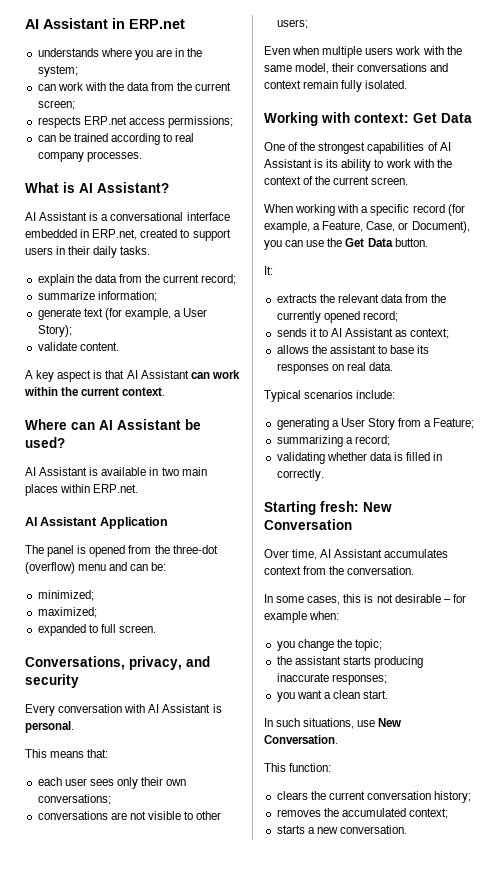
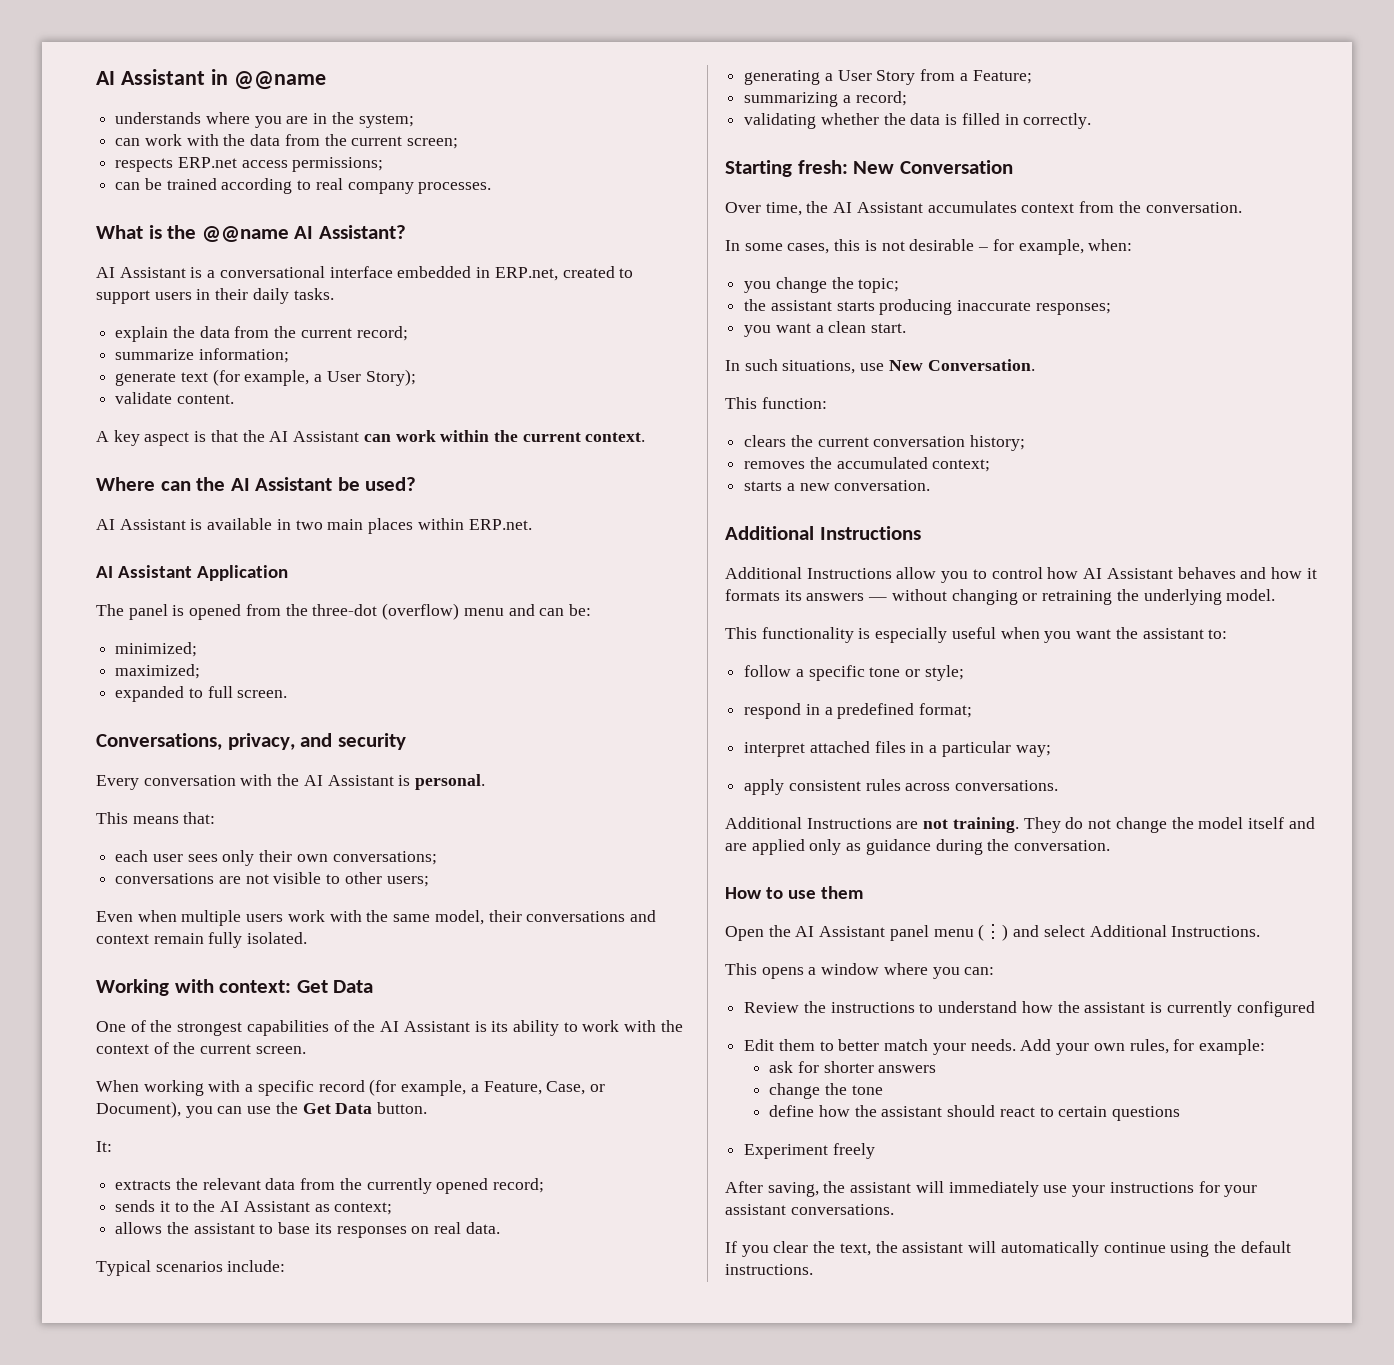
[129,19,185,29] ERP.net -> [233,71,326,90] @@name
(75, 187) none -> [167,225,289,242] the @@name
(125, 374) none -> [242,430,265,442] the
(95, 426) none -> [196,477,226,491] the
(146, 708) none -> [277,774,300,786] the
(438, 146) none -> [353,1020,376,1032] the
(328, 332) none -> [193,1200,216,1212] the
(367, 456) none -> [883,113,906,125] the
(318, 554) none -> [806,201,829,213] the
[264,611,307,623] example -> [1018,239,1084,255] example,
(407, 829) none -> [725,526,921,540] [725,567,1317,583] [725,589,1276,605] [725,627,1228,643] [744,665,964,681] [744,703,973,719] [744,741,1051,757] [744,779,1059,795] [725,817,1315,833] [725,839,1111,855] [725,886,864,899] [725,924,1261,941] [725,963,995,979] [744,1001,1315,1017] [744,1039,1265,1055] [769,1061,937,1073] [769,1083,883,1099] [769,1105,1181,1121] [744,1143,875,1159] [725,1181,1258,1197] [725,1204,894,1215] [725,1241,1291,1257] [725,1264,813,1275] // Additional Instructions // Additional Instructions allow you to control how AI Assistant behaves and how it formats its answers — without changing or retraining the underlying model. // This functionality is especially useful when you want the assistant to: // follow a specific tone or style; // respond in a predefined format; // interpret attached files in a particular way; // apply consistent rules across conversations. // Additional Instructions are not training. They do not change the model itself and are applied only as guidance during the conversation. // How to use them // Open the AI Assistant panel menu (⋮) and select Additional Instructions. // This opens a window where you can: // Review the instructions to understand how the assistant is currently configured // Edit them to better match your needs. Add your own rules, for example: // ask for shorter answers // change the tone // define how the assistant should react to certain questions // Experiment freely // After saving, the assistant will immediately use your instructions for your assistant conversations. // If you clear the text, the assistant will automatically continue using the default instructions.

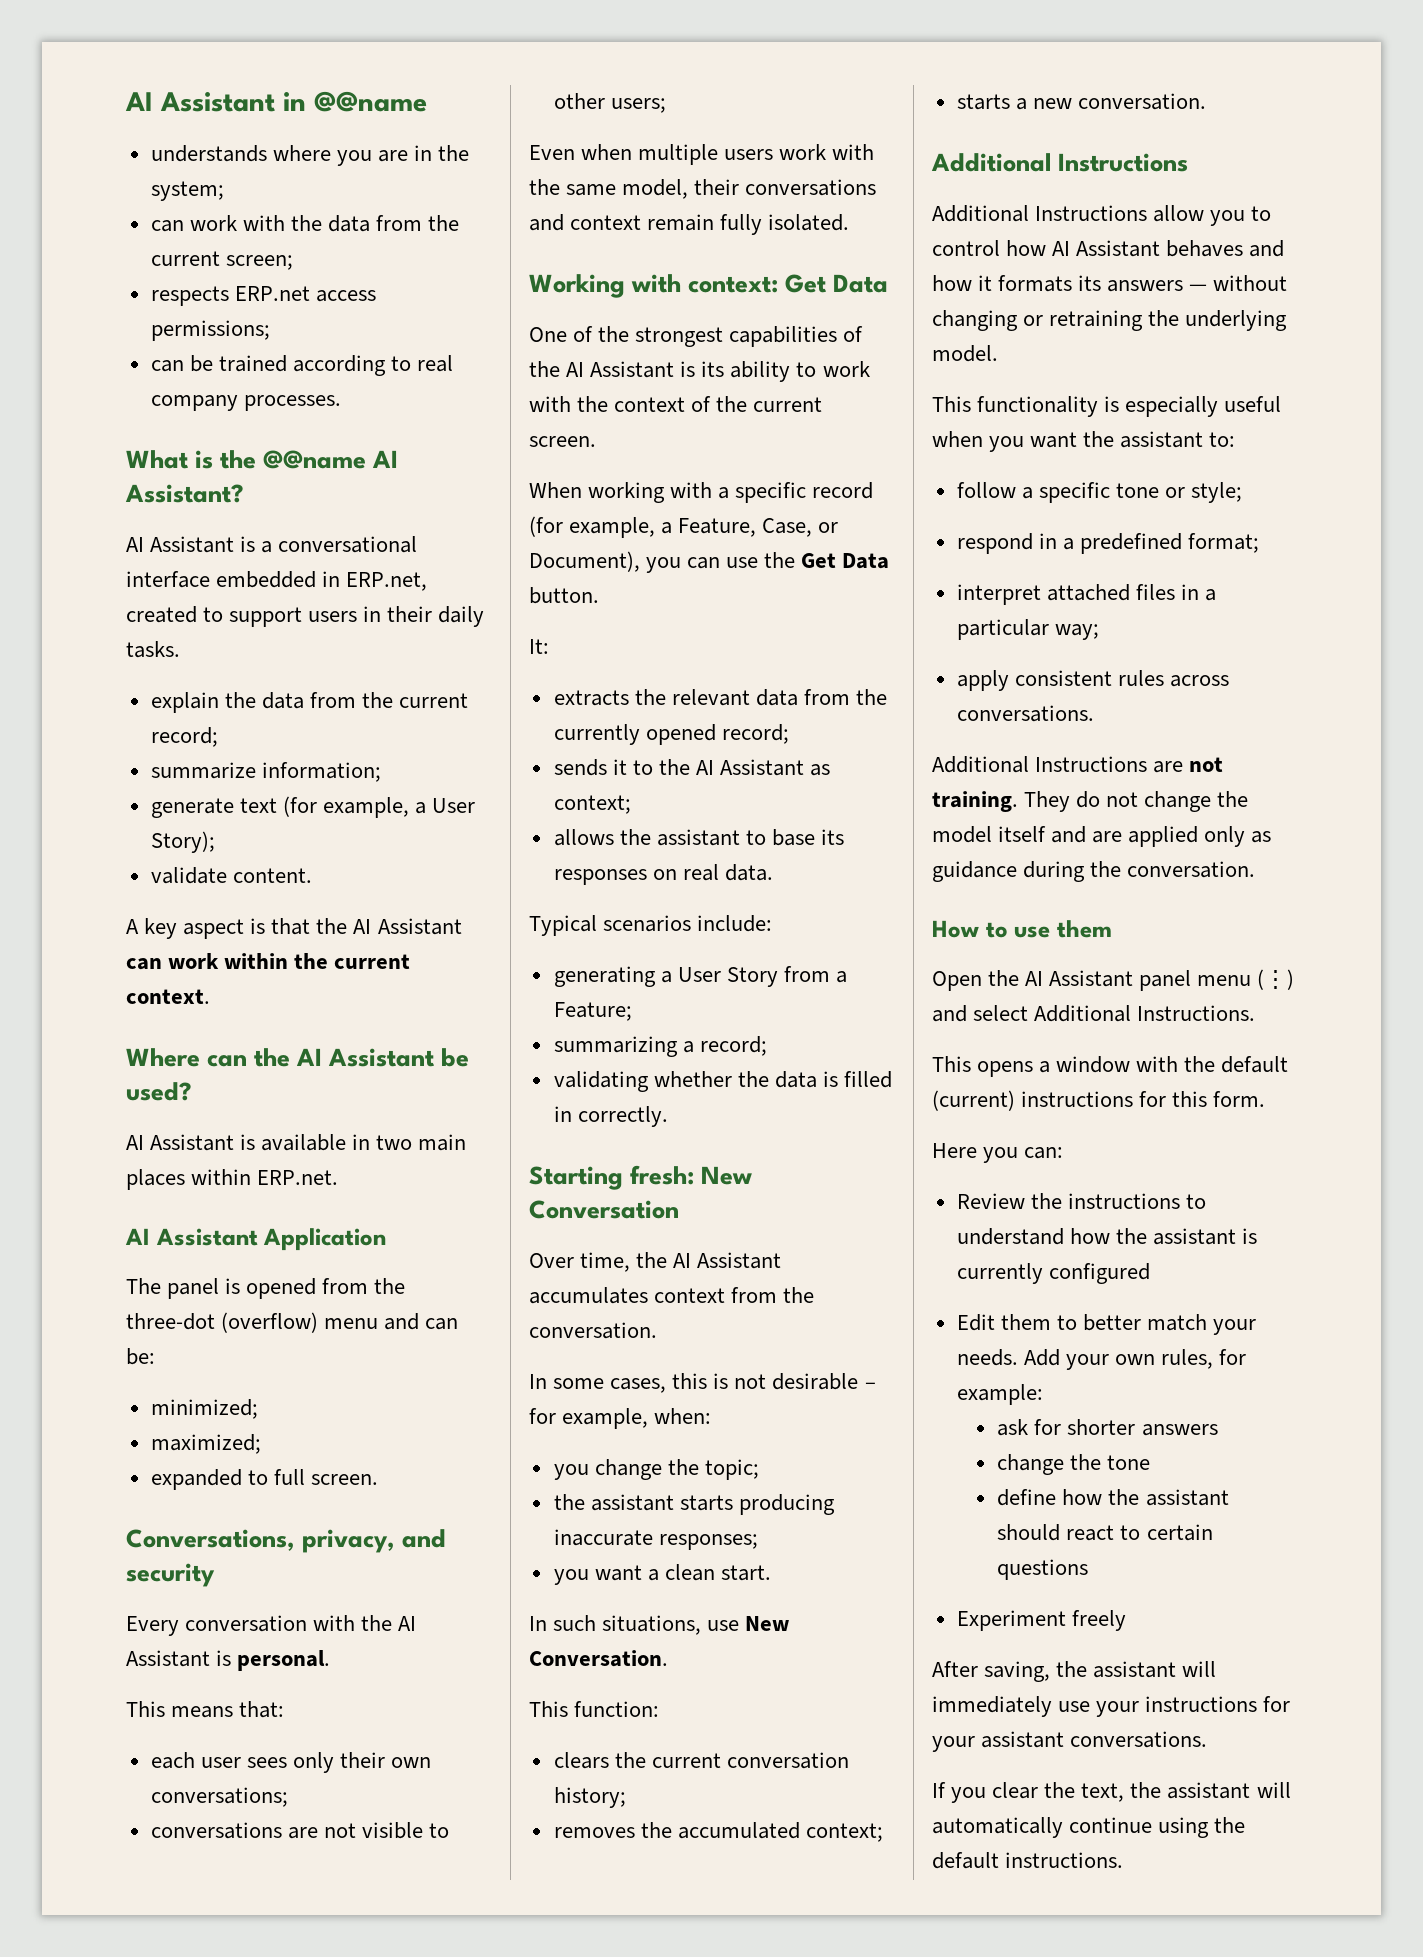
[883,963,928,975] where -> [1136,1056,1289,1073] [932,1090,1266,1111] [932,1143,977,1158] with the default (current) instructions for this form. // Here

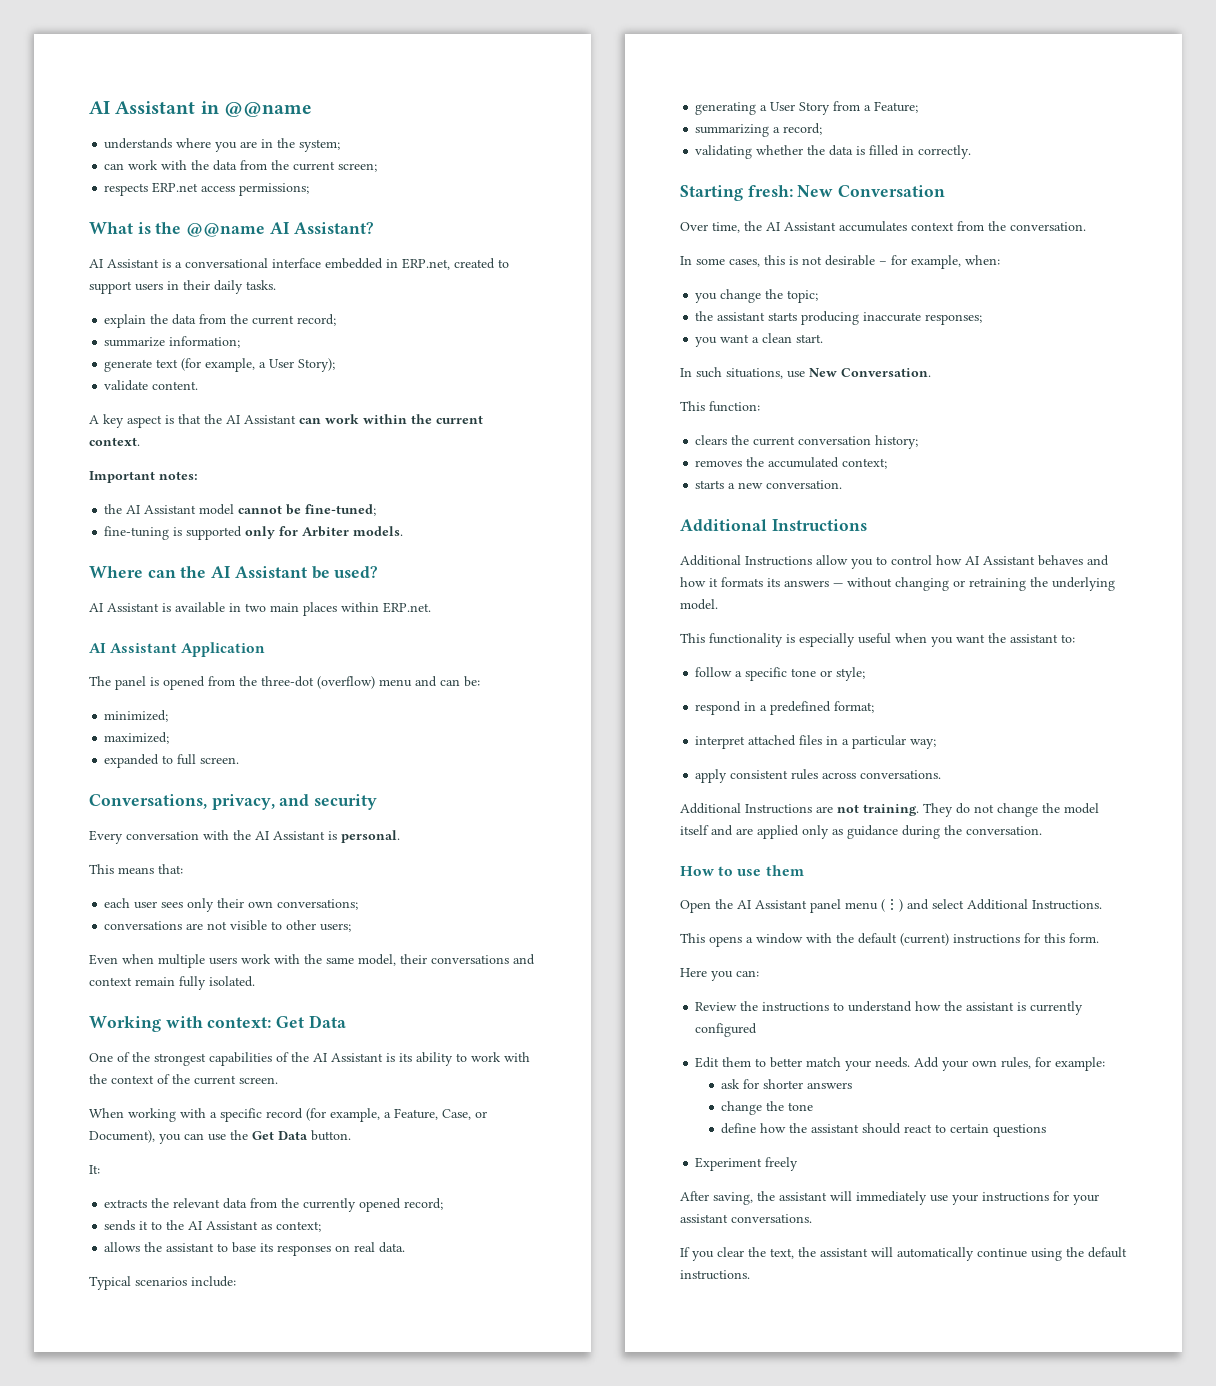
[150,355,454,376] [150,395,341,411] // can be trained according to real company processes. -> (310, 189) none
(210, 996) none -> [89,471,198,483] [104,504,377,516] [104,526,404,540] // Important notes: // the AI Assistant model cannot be fine-tuned; // fine-tuning is supported only for Arbiter models.

